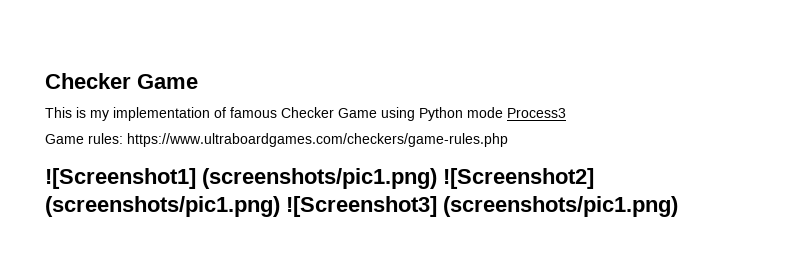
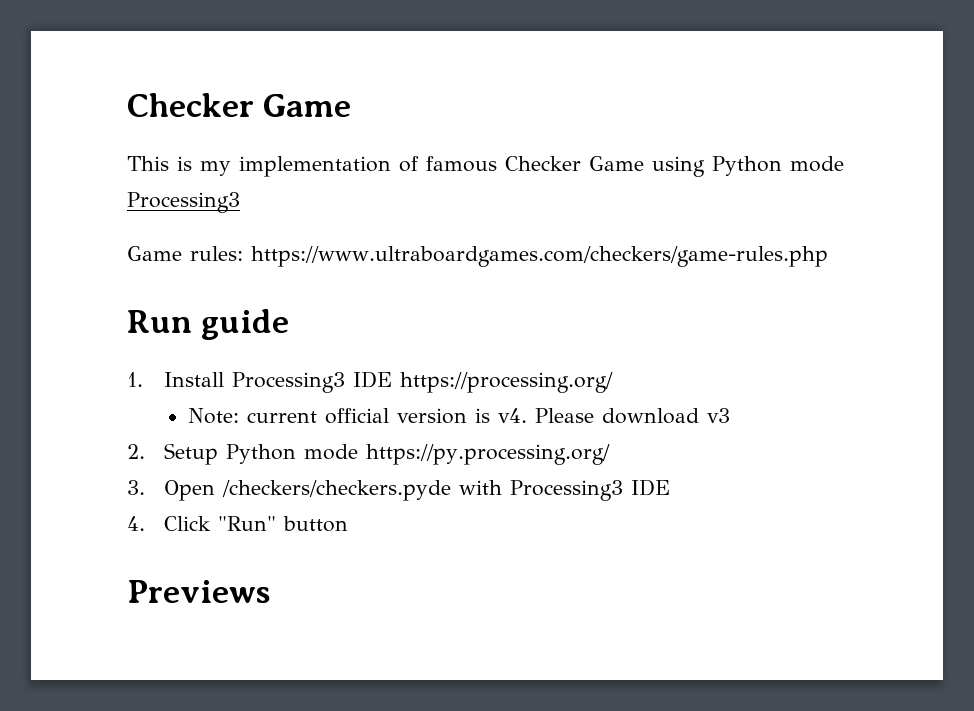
[507,108,566,118] Process3 -> [127,192,240,213] Processing3
[45,168,594,189] [45,196,678,217] ![Screenshot1] (screenshots/pic1.png) ![Screenshot2] (screenshots/pic1.png) ![Screenshot3] (screenshots/pic1.png) -> [127,309,290,340] [127,371,614,393] [187,408,730,424] [127,443,611,465] [127,479,671,501] [127,516,349,532] [127,580,270,603] Run guide // 1. Install Processing3 IDE https://processing.org/ // Note: current official version is v4. Please download v3 // 2. Setup Python mode https://py.processing.org/ // 3. Open /checkers/checkers.pyde with Processing3 IDE // 4. Click "Run" button // Previews

